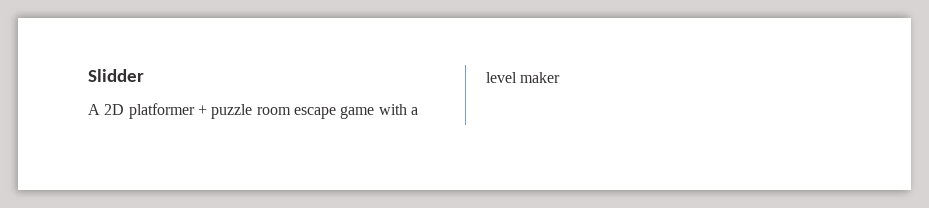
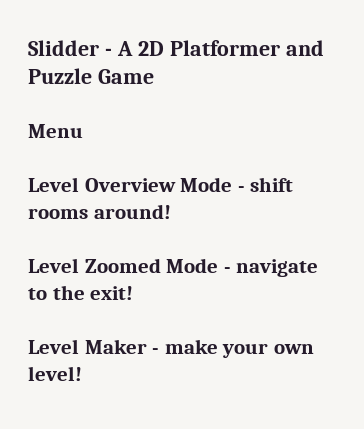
(144, 75) // -> [104,48,112,56] -
[128,103,418,119] [486,72,561,83] platformer + puzzle room escape game with a level maker -> [169,40,324,56] [28,68,154,84] [28,124,83,138] [28,177,294,192] [28,204,171,219] [28,258,319,277] [28,285,134,300] [28,339,314,358] [28,366,82,381] Platformer and Puzzle Game // Menu // Level Overview Mode - shift rooms around! // Level Zoomed Mode - navigate to the exit! // Level Maker - make your own level!

